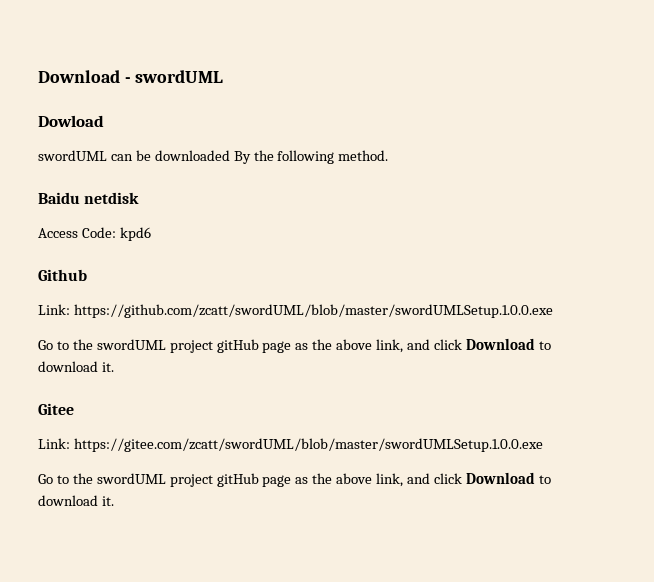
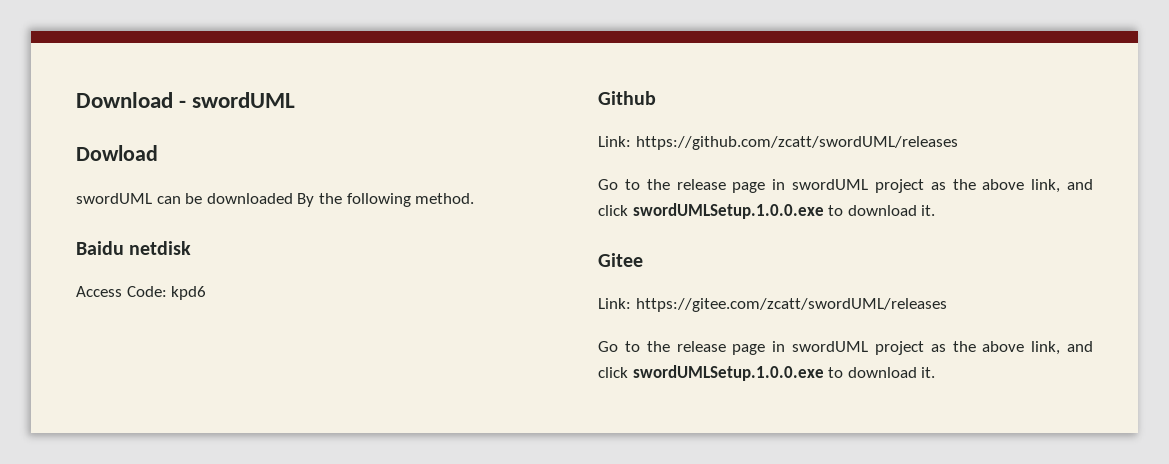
[73,304,553,318] [38,338,535,353] https://github.com/zcatt/swordUML/blob/master/swordUMLSetup.1.0.0.exe // Go to the swordUML project gitHub page as the above link, and click Download -> [635,136,958,150] [598,179,1093,193] [598,203,824,219] https://github.com/zcatt/swordUML/releases // Go to the release page in swordUML project as the above link, and click swordUMLSetup.1.0.0.exe
[73,438,543,452] [38,472,535,487] https://gitee.com/zcatt/swordUML/blob/master/swordUMLSetup.1.0.0.exe // Go to the swordUML project gitHub page as the above link, and click Download -> [635,298,947,312] [598,341,1093,355] [598,365,824,381] https://gitee.com/zcatt/swordUML/releases // Go to the release page in swordUML project as the above link, and click swordUMLSetup.1.0.0.exe

